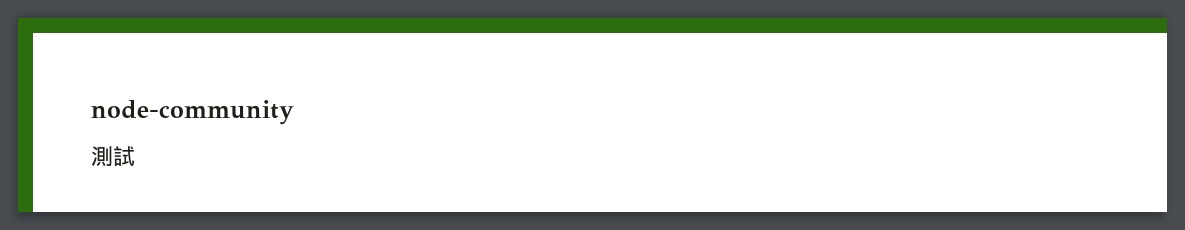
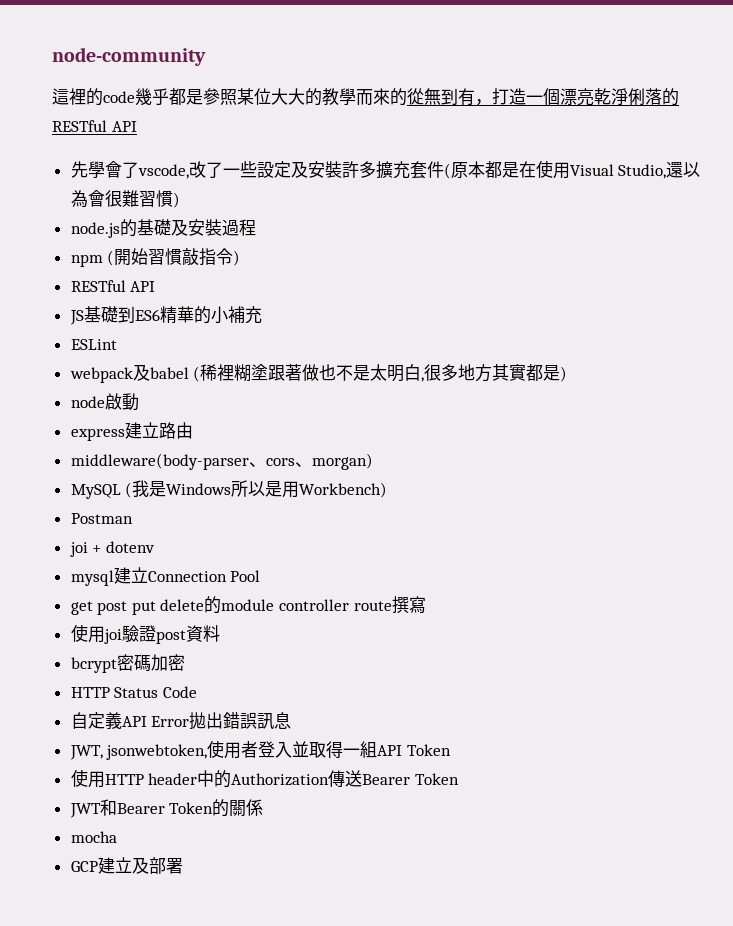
[91,146,135,166] 測試 -> [52,88,679,106] [52,120,137,132] [70,160,701,179] [70,190,180,208] [70,219,256,238] [70,248,241,267] [70,280,156,292] [69,306,262,325] [70,339,117,350] [69,364,568,383] [70,393,139,411] [70,422,193,441] [70,453,373,470] [70,480,388,499] [70,513,133,524] [69,541,155,557] [70,567,261,586] [70,596,426,615] [70,624,220,644] [70,654,185,673] [70,686,197,698] [70,712,292,730] [69,740,451,760] [70,769,459,788] [69,799,264,818] [70,831,117,843] [70,857,183,874] 這裡的code幾乎都是參照某位大大的教學而來的從無到有，打造一個漂亮乾淨俐落的RESTful API // 先學會了vscode,改了一些設定及安裝許多擴充套件(原本都是在使用Visual Studio,還以為會很難習慣) // node.js的基礎及安裝過程 // npm (開始習慣敲指令) // RESTful API // JS基礎到ES6精華的小補充 // ESLint // webpack及babel (稀裡糊塗跟著做也不是太明白,很多地方其實都是) // node啟動 // express建立路由 // middleware(body-parser、cors、morgan) // MySQL (我是Windows所以是用Workbench) // Postman // joi + dotenv // mysql建立Connection Pool // get post put delete的module controller route撰寫 // 使用joi驗證post資料 // bcrypt密碼加密 // HTTP Status Code // 自定義API Error拋出錯誤訊息 // JWT, jsonwebtoken,使用者登入並取得一組API Token // 使用HTTP header中的Authorization傳送Bearer Token // JWT和Bearer Token的關係 // mocha // GCP建立及部署

